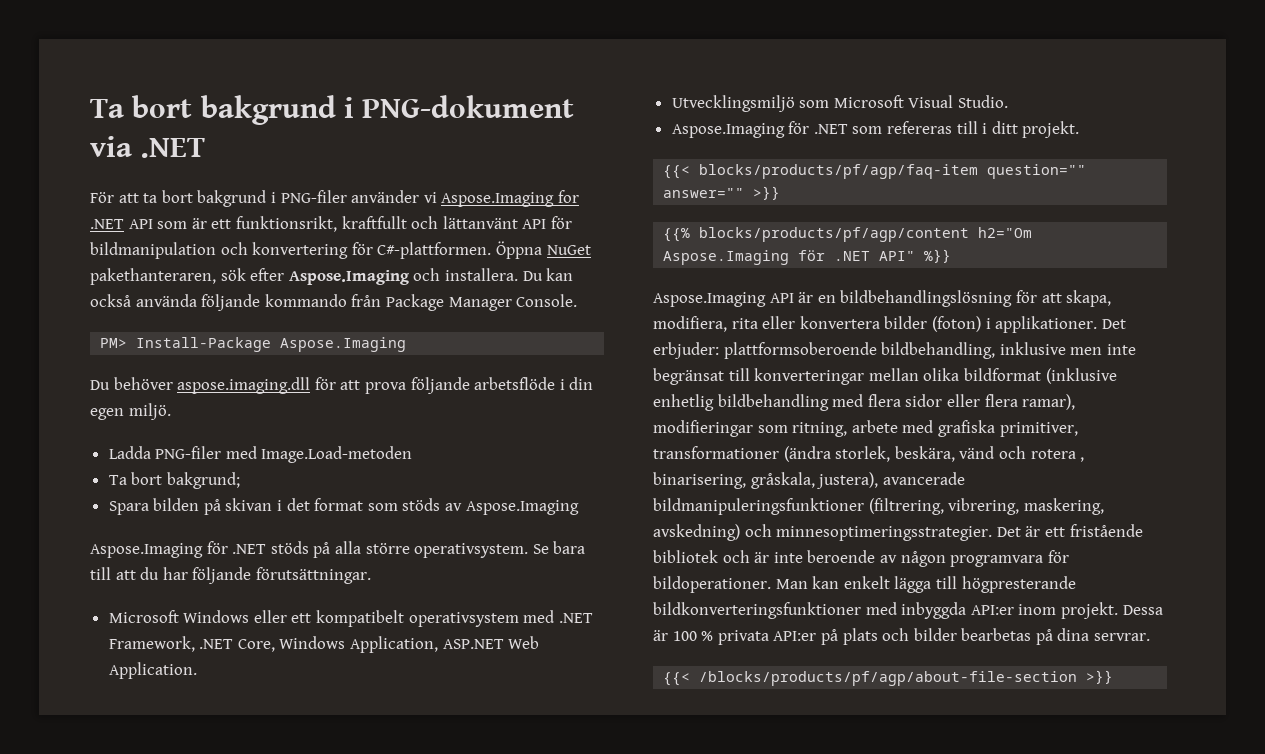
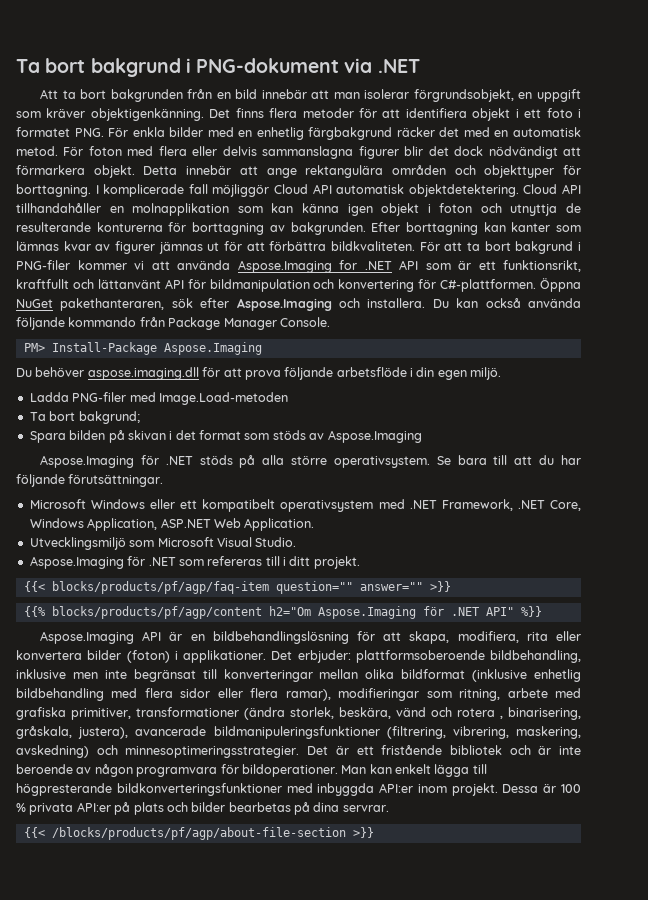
(206, 148) none -> [40,89,581,102] [16,108,582,121] [16,127,582,140] [16,146,581,159] [16,165,581,178] [16,184,582,197] [16,203,581,216] [16,222,581,235] [16,241,415,254] Att ta bort bakgrunden från en bild innebär att man isolerar förgrundsobjekt, en uppgift som kräver objektigenkänning. Det finns flera metoder för att identifiera objekt i ett foto i formatet PNG. För enkla bilder med en enhetlig färgbakgrund räcker det med en automatisk metod. För foton med flera eller delvis sammanslagna figurer blir det dock nödvändigt att förmarkera objekt. Detta innebär att ange rektangulära områden och objekttyper för borttagning. I komplicerade fall möjliggör Cloud API automatisk objektdetektering. Cloud API tillhandahåller en molnapplikation som kan känna igen objekt i foton och utnyttja de resulterande konturerna för borttagning av bakgrunden. Efter borttagning kan kanter som lämnas kvar av figurer jämnas ut för att förbättra bildkvaliteten.
[351,190,437,203] använder vi -> [77,260,230,270] kommer vi att använda

